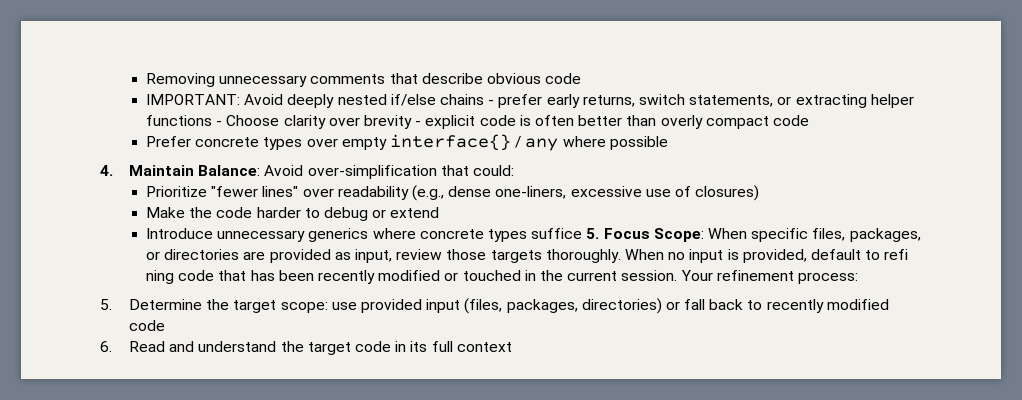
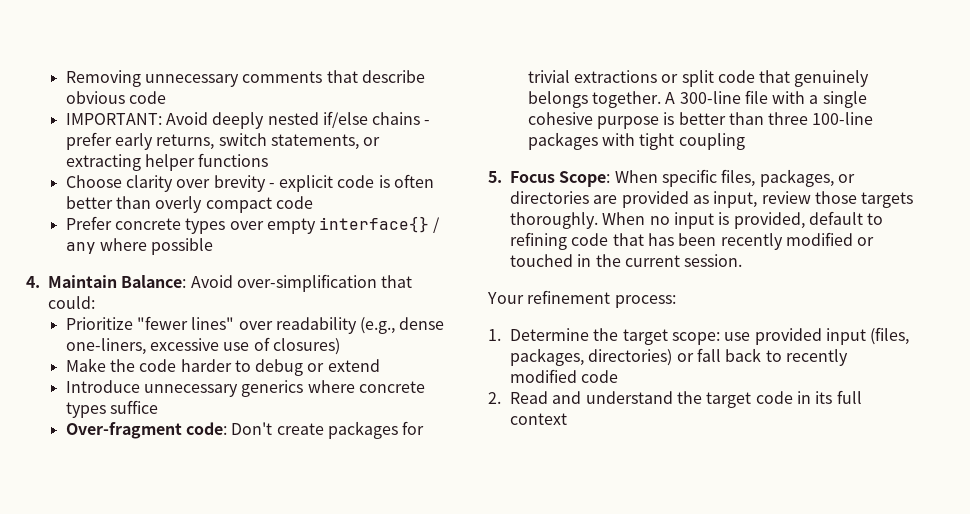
[216,121,223,126] - -> (269, 160) //
(583, 233) none -> [65,421,425,439] [527,70,870,87] [527,90,867,108] [527,112,874,129] [527,132,745,150] // Over-fragment code: Don't create packages for trivial extractions or split code that genuinely belongs together. A 300-line file with a single cohesive purpose is better than three 100-line packages with tight coupling //
[884,249,909,260] [146,270,175,284] refi ning -> [510,232,567,250] refining
(678, 275) none -> (743, 260) //
[100,299,112,310] 5. -> [488,329,501,341] 1.
[100,341,112,352] 6. -> [488,392,501,404] 2.

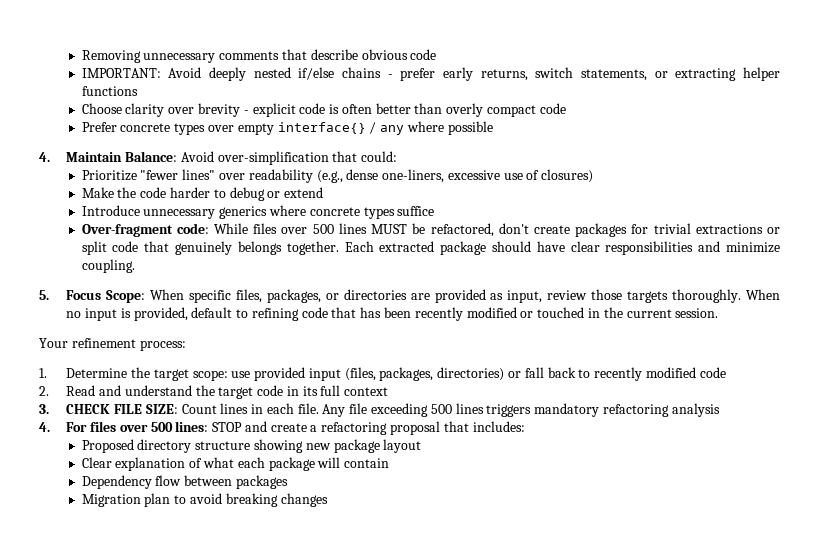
[231,422,273,435] Don't -> [214,223,529,237] While files over 500 lines MUST be refactored, don't
[665,90,867,108] [527,112,874,129] [527,132,745,150] A 300-line file with a single cohesive purpose is better than three 100-line packages with tight coupling -> [344,241,781,255] [81,259,135,273] Each extracted package should have clear responsibilities and minimize coupling.
(567, 419) none -> [39,403,720,417] [39,421,525,435] [81,439,422,453] [81,457,390,471] [81,475,288,489] [81,493,328,507] // 3. CHECK FILE SIZE: Count lines in each file. Any file exceeding 500 lines triggers mandatory refactoring analysis // 4. For files over 500 lines: STOP and create a refactoring proposal that includes: // Proposed directory structure showing new package layout // Clear explanation of what each package will contain // Dependency flow between packages // Migration plan to avoid breaking changes

